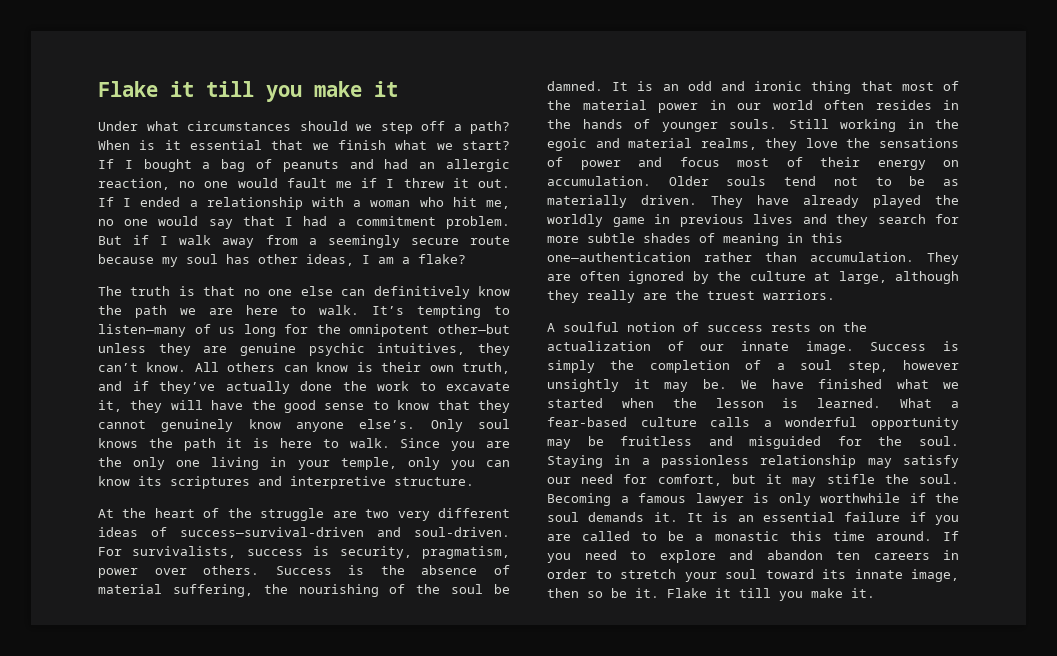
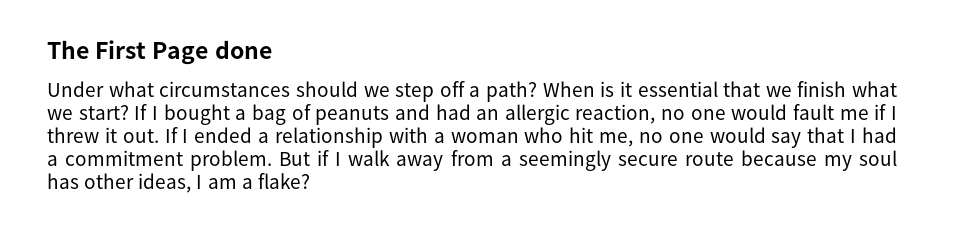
[98,81,398,102] Flake it till you make it -> [47,40,272,65] The First Page done
[98,286,511,299] [98,305,511,318] [98,324,510,337] [98,343,510,356] [98,362,511,374] [98,381,510,394] [98,400,510,413] [98,419,510,432] [98,438,511,451] [98,457,510,470] [98,476,474,489] [98,508,511,521] [98,527,510,537] [98,546,510,559] [98,565,510,578] [98,584,510,597] [547,81,959,94] [547,100,959,113] [547,119,959,132] [547,138,959,151] [547,157,959,170] [547,176,959,186] [547,195,959,208] [547,214,959,227] [547,233,843,246] [547,252,959,265] [547,271,959,284] [547,290,835,303] [547,322,867,332] [547,341,959,354] [547,360,959,373] [547,379,959,392] [547,398,959,408] [547,417,959,430] [547,436,959,449] [547,455,959,468] [547,474,959,487] [547,493,959,506] [547,512,959,525] [547,531,959,541] [547,550,959,563] [547,569,959,582] [547,588,875,601] // The truth is that no one else can definitively know the path we are here to walk. It’s tempting to listen—many of us long for the omnipotent other—but unless they are genuine psychic intuitives, they can’t know. All others can know is their own truth, and if they’ve actually done the work to excavate it, they will have the good sense to know that they cannot genuinely know anyone else’s. Only soul knows the path it is here to walk. Since you are the only one living in your temple, only you can know its scriptures and interpretive structure. // At the heart of the struggle are two very different ideas of success—survival-driven and soul-driven. For survivalists, success is security, pragmatism, power over others. Success is the absence of material suffering, the nourishing of the soul be damned. It is an odd and ironic thing that most of the material power in our world often resides in the hands of younger souls. Still working in the egoic and material realms, they love the sensations of power and focus most of their energy on accumulation. Older souls tend not to be as materially driven. They have already played the worldly game in previous lives and they search for more subtle shades of meaning in this one—authentication rather than accumulation. They are often ignored by the culture at large, although they really are the truest warriors. // A soulful notion of success rests on the actualization of our innate image. Success is simply the completion of a soul step, however unsightly it may be. We have finished what we started when the lesson is learned. What a fear-based culture calls a wonderful opportunity may be fruitless and misguided for the soul. Staying in a passionless relationship may satisfy our need for comfort, but it may stifle the soul. Becoming a famous lawyer is only worthwhile if the soul demands it. It is an essential failure if you are called to be a monastic this time around. If you need to explore and abandon ten careers in order to stretch your soul toward its innate image, then so be it. Flake it till you make it. -> (310, 181) none

